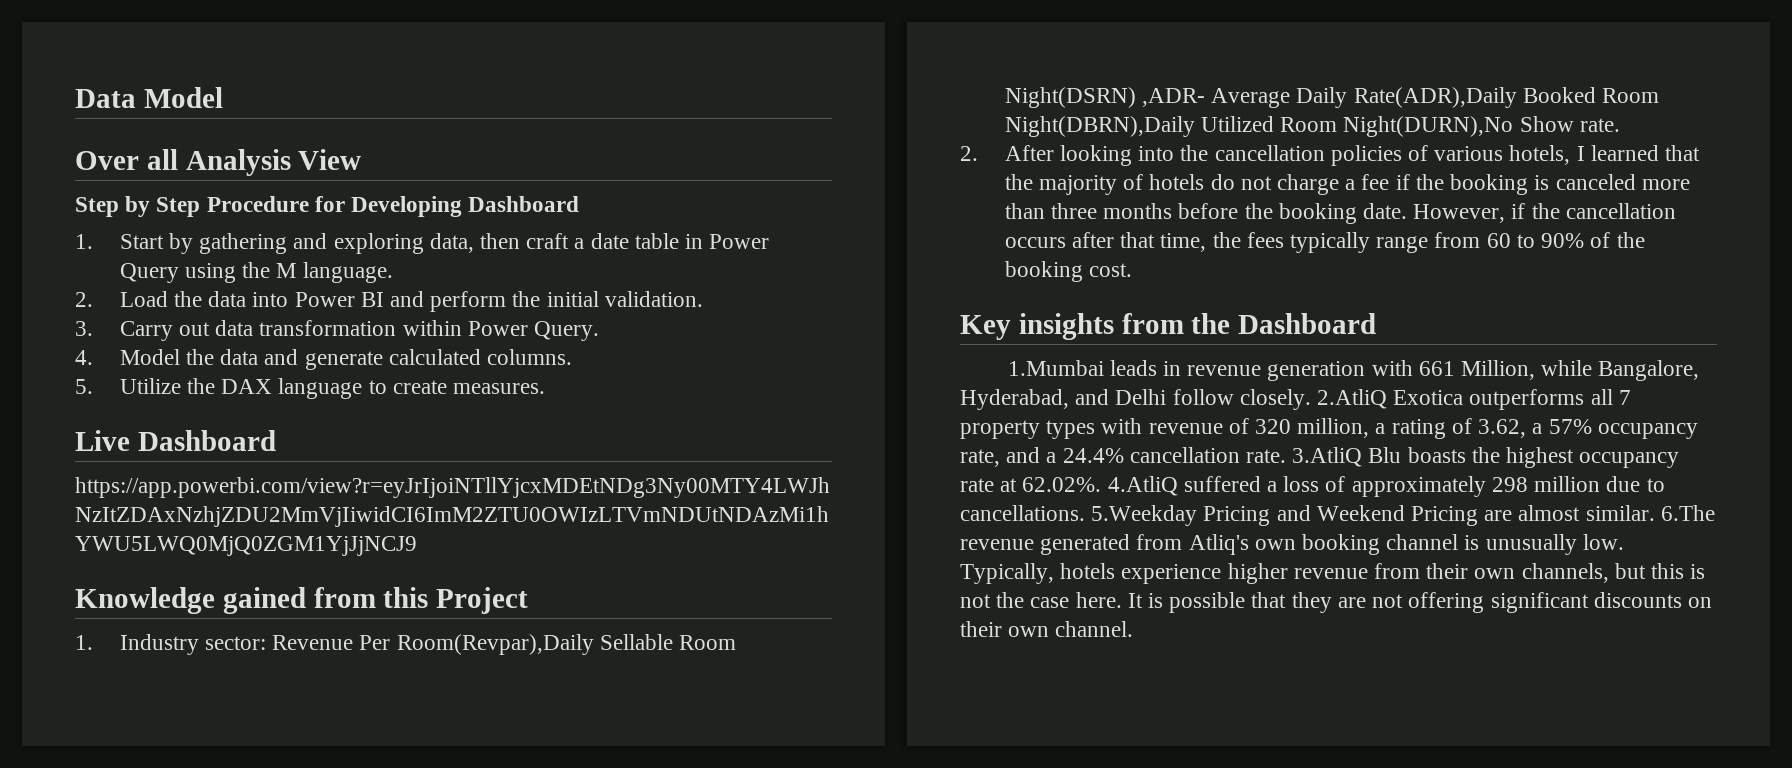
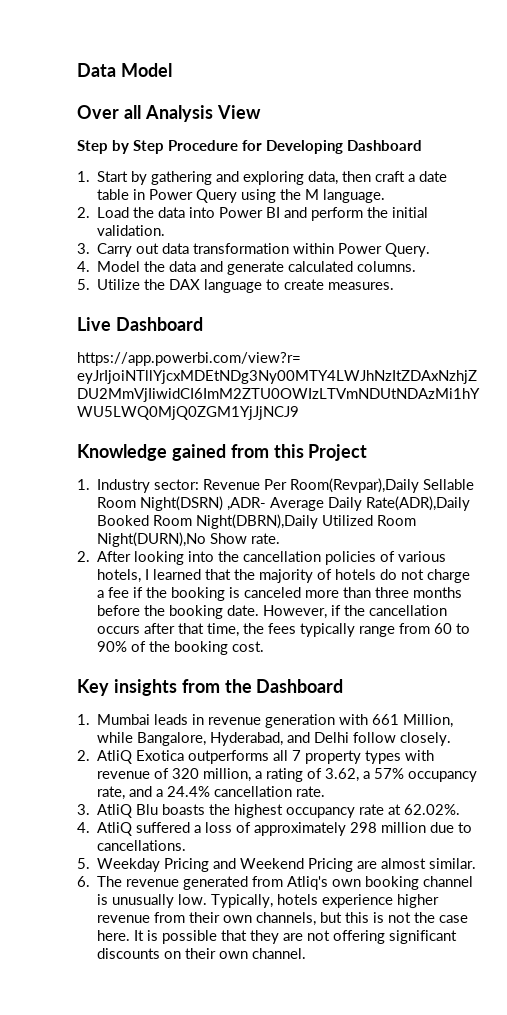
[1007,360,1104,376] 1.Mumbai -> [77,714,151,725] 1. Mumbai
[1317,389,1388,409] 2.AtliQ -> [77,750,133,764] // 2. AtliQ
[1292,447,1363,467] 3.AtliQ -> [77,804,133,818] // 3. AtliQ
[1107,476,1178,496] 4.AtliQ -> [77,822,133,836] // 4. AtliQ
[1091,505,1198,526] 5.Weekday -> [77,858,161,872] // 5. Weekday
[1660,505,1715,521] 6.The -> [77,876,123,887] // 6. The

